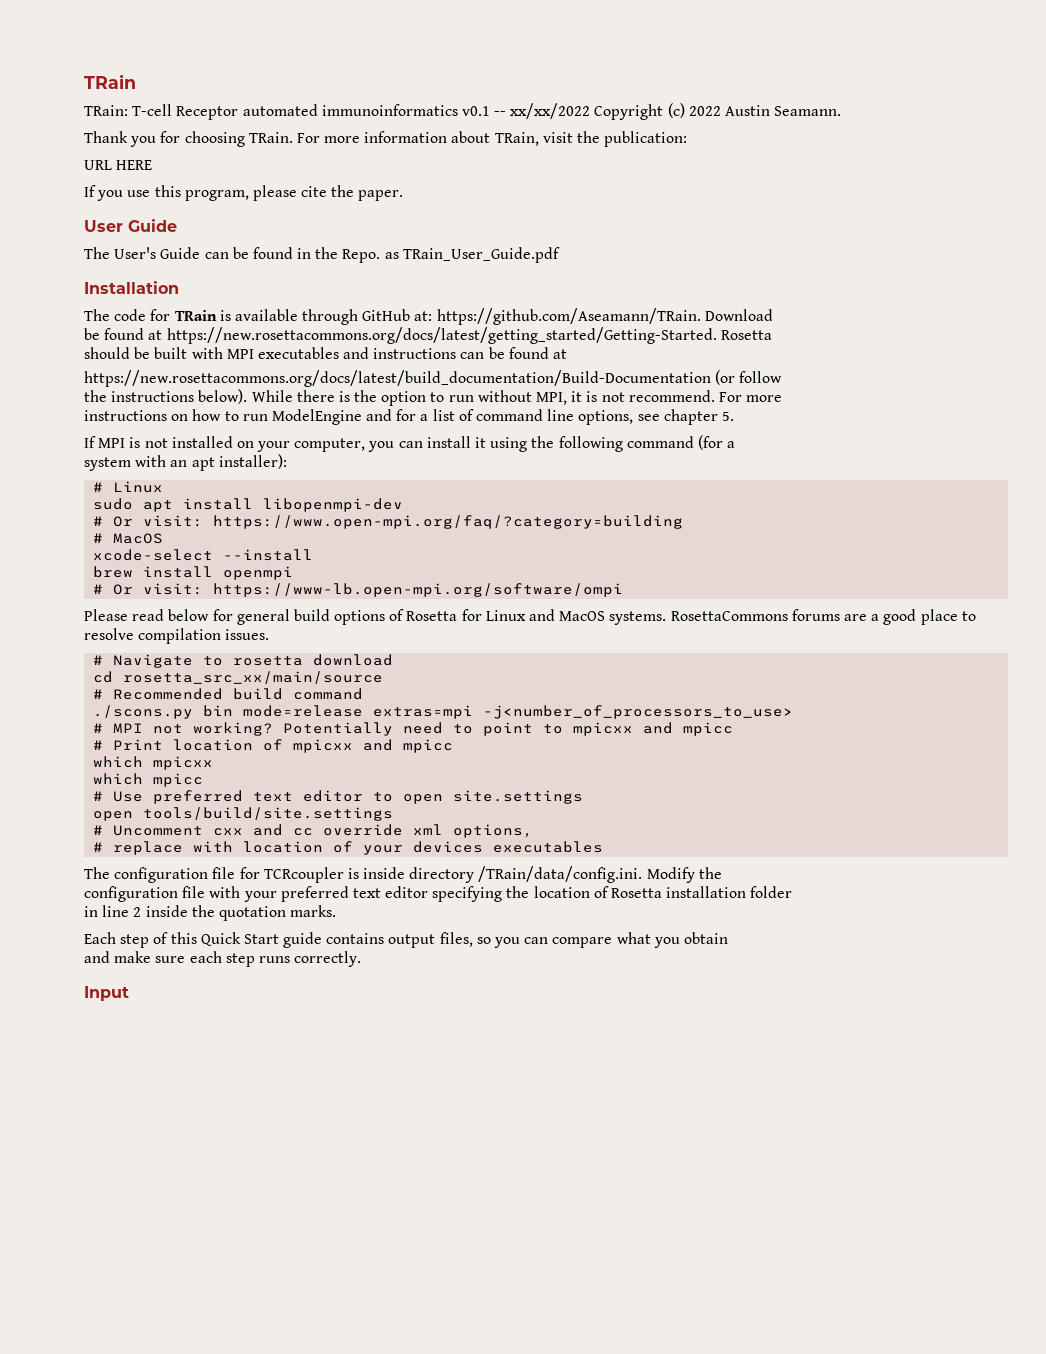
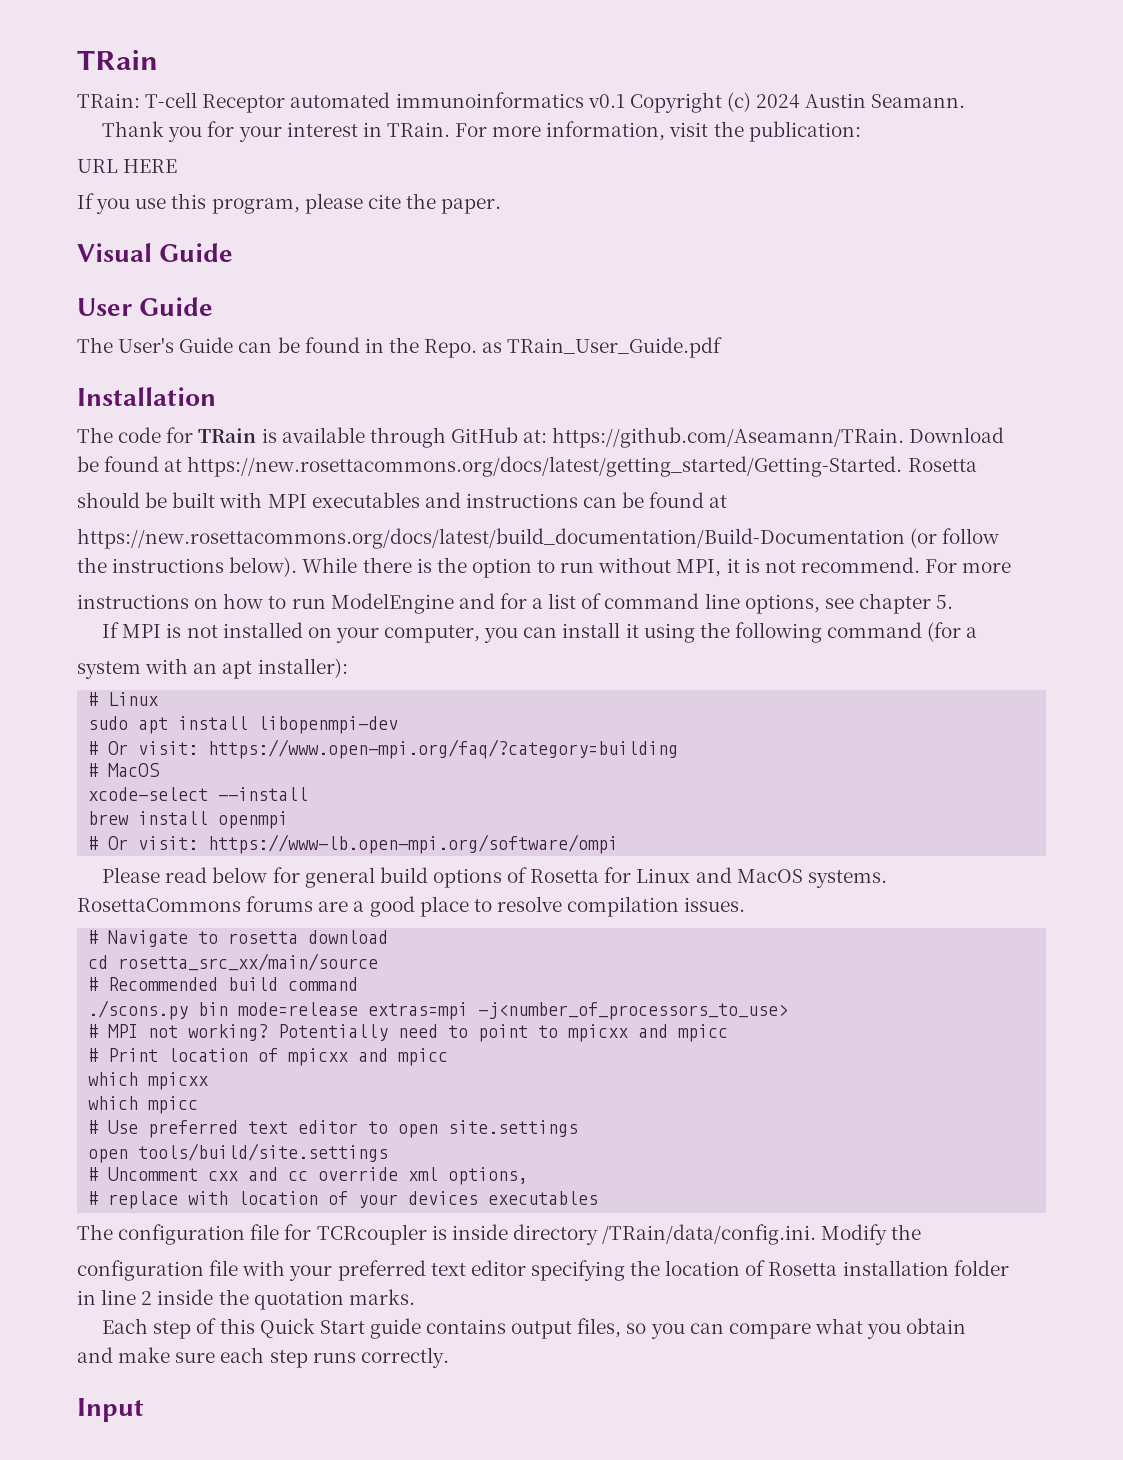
[494,103,591,119] -- xx/xx/2022 -> (625, 101) none
[688,106,721,116] 2022 -> [756,94,801,109] 2024
[184,131,539,147] choosing TRain. For more information about TRain, -> [238,121,666,142] your interest in TRain. For more information,
(404, 195) none -> [77,243,234,262] // Visual Guide

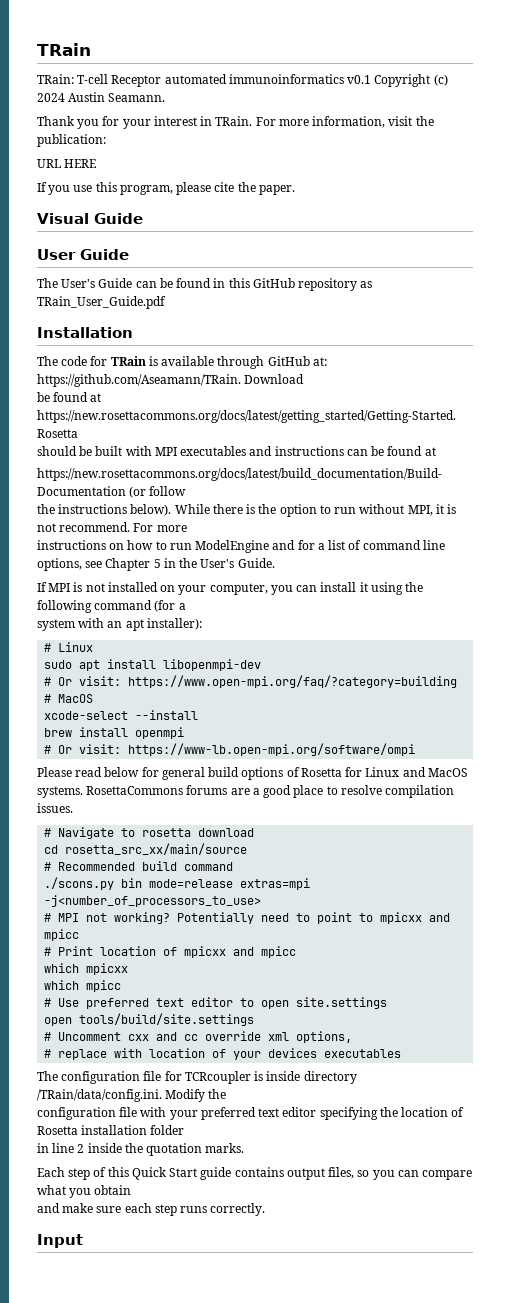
[388,337,478,358] the Repo. -> [228,278,358,291] this GitHub repository
[858,593,954,614] chapter 5. -> [105,558,275,571] Chapter 5 in the User's Guide.

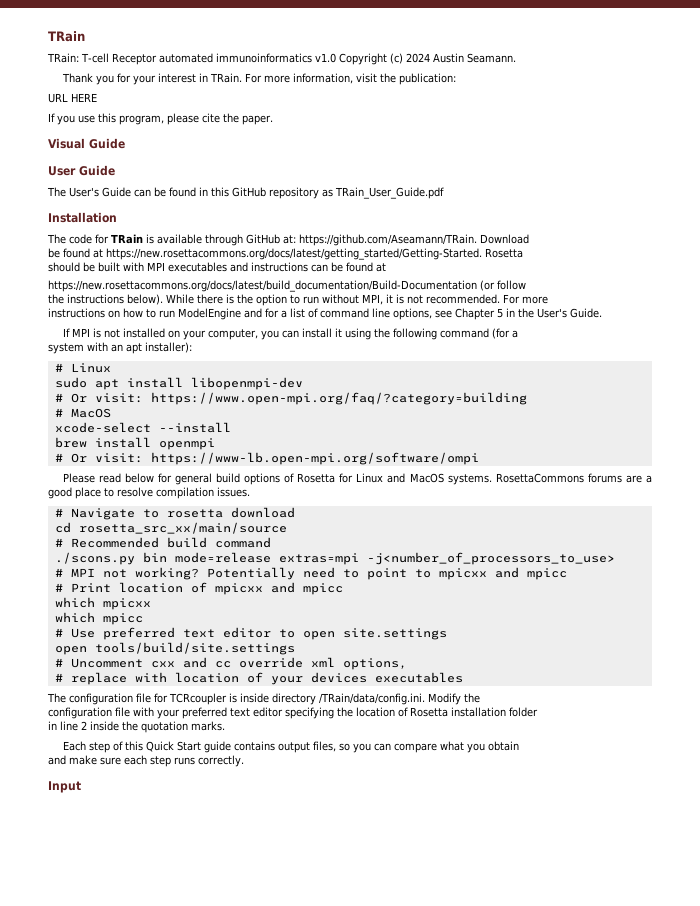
[347,75,372,84] v0.1 -> [315,53,336,63] v1.0
[59,522,131,532] recommend. -> [426,294,500,304] recommended.

